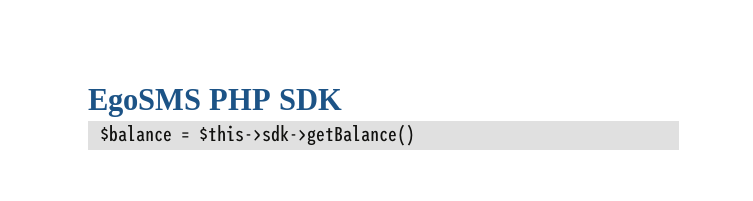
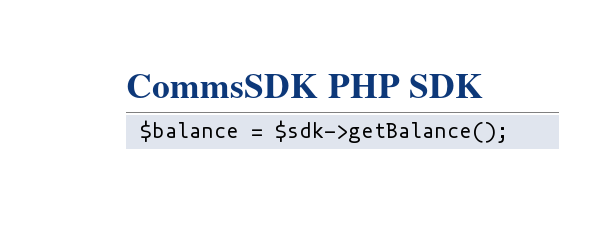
[88,89,201,117] EgoSMS -> [126,74,318,98] CommsSDK
[199,124,416,146] $this->sdk->getBalance() -> [274,120,508,143] $sdk->getBalance();

